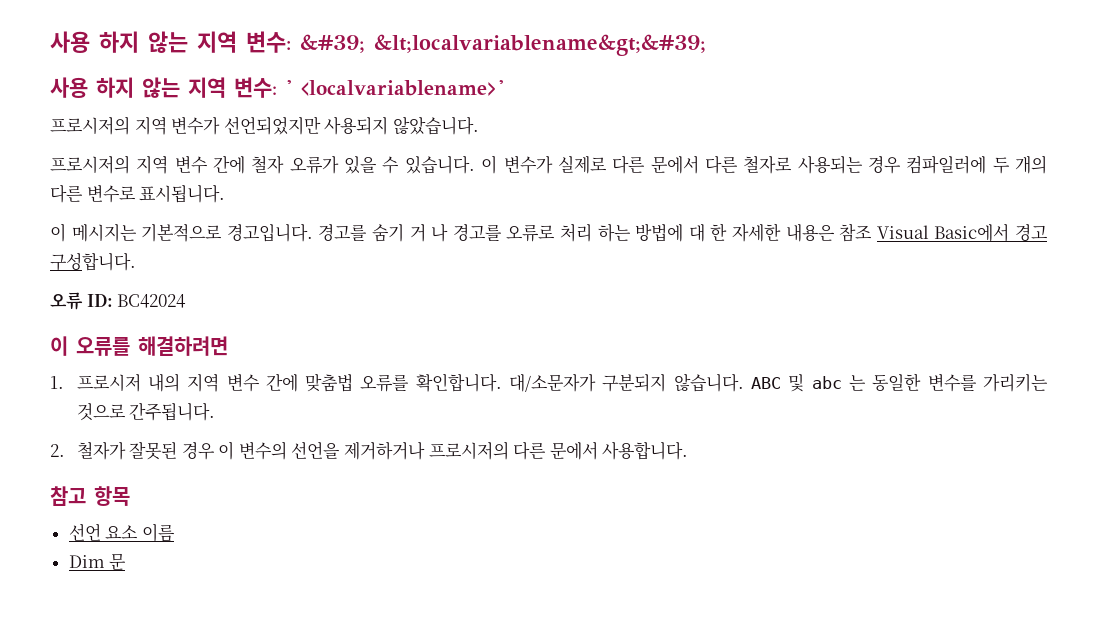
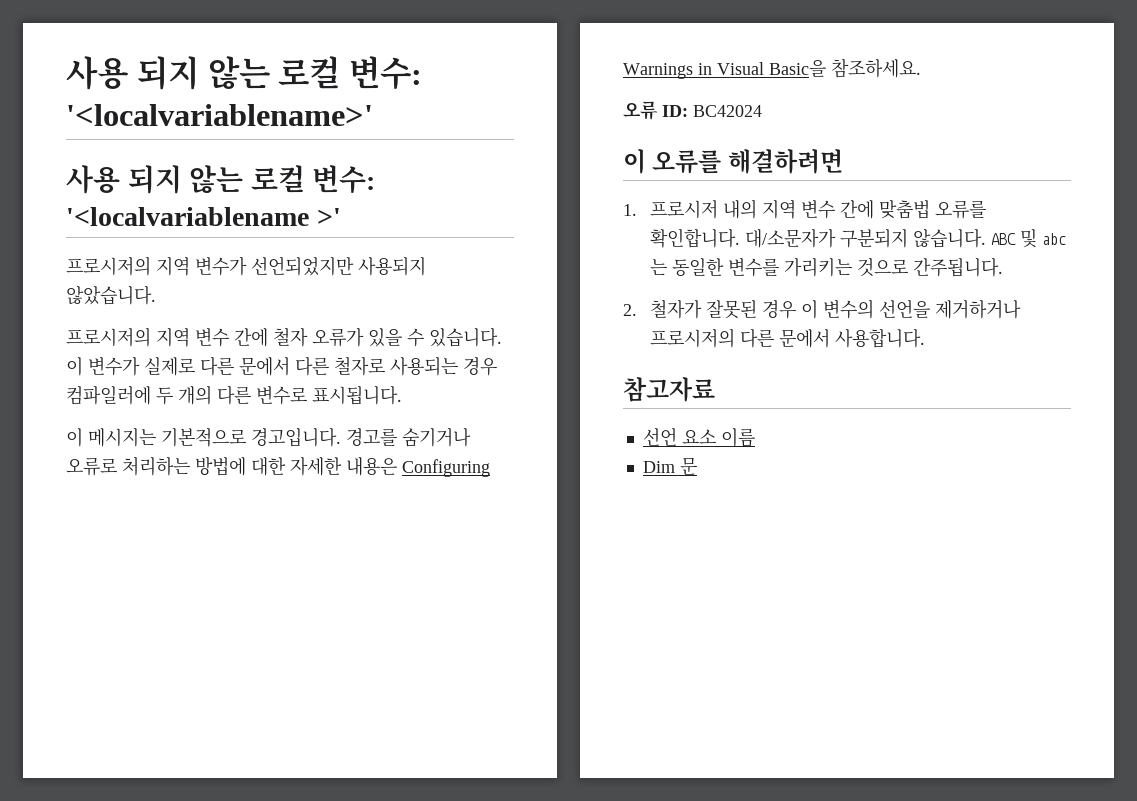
[50,31,706,56] [50,77,503,98] 사용 하지 않는 지역 변수: &#39; &lt;localvariablename&gt;&#39; // 사용 하지 않는 지역 변수: ' <localvariablename>' -> [66,56,423,90] [66,104,373,126] [66,165,376,194] [66,207,341,226] 사용 되지 않는 로컬 변수: '<localvariablename>' // 사용 되지 않는 로컬 변수: '<localvariablename >'
[372,223,1049,242] [50,253,136,271] 숨기 거 나 경고를 오류로 처리 하는 방법에 대 한 자세한 내용은 참조 Visual Basic에서 경고 구성합니다. -> [402,428,471,447] [66,456,490,477] [623,58,921,79] 숨기거나 오류로 처리하는 방법에 대한 자세한 내용은 Configuring Warnings in Visual Basic을 참조하세요.
[50,486,130,506] 참고 항목 -> [623,377,715,402] 참고자료

